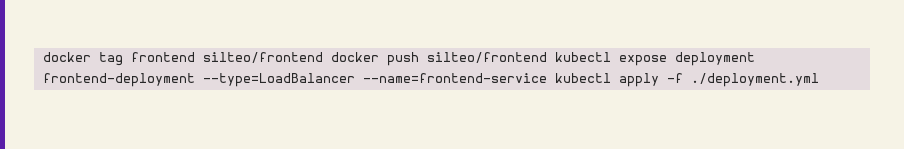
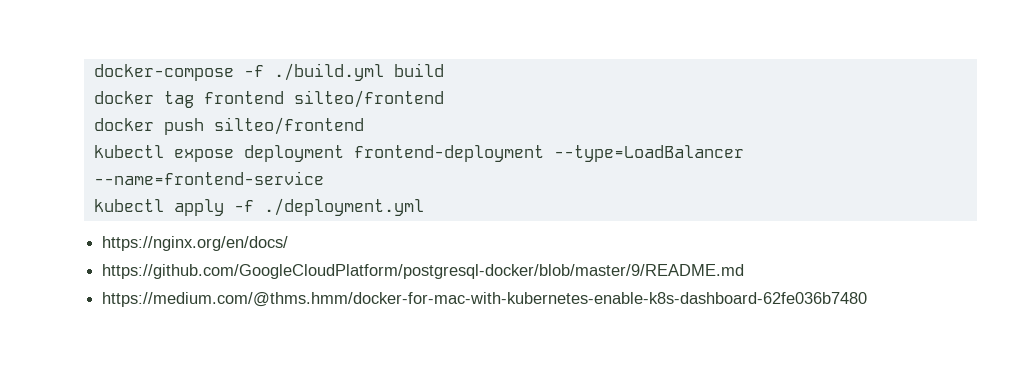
(42, 57) none -> [93,63,444,81] docker-compose -f ./build.yml build //
(323, 57) none -> (444, 99) //
(547, 57) none -> (364, 126) //
(547, 78) none -> (324, 178) //
(819, 80) none -> [102,236,289,251] [102,264,745,279] [102,292,868,307] // https://nginx.org/en/docs/ // https://github.com/GoogleCloudPlatform/postgresql-docker/blob/master/9/README.md // https://medium.com/@thms.hmm/docker-for-mac-with-kubernetes-enable-k8s-dashboard-62fe036b7480

